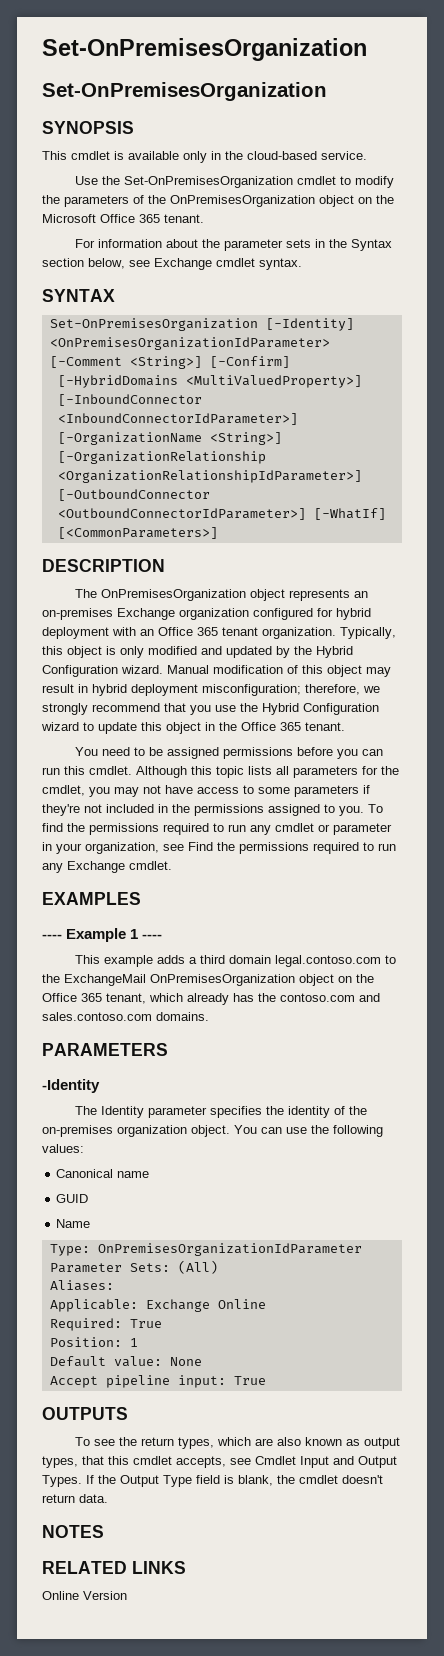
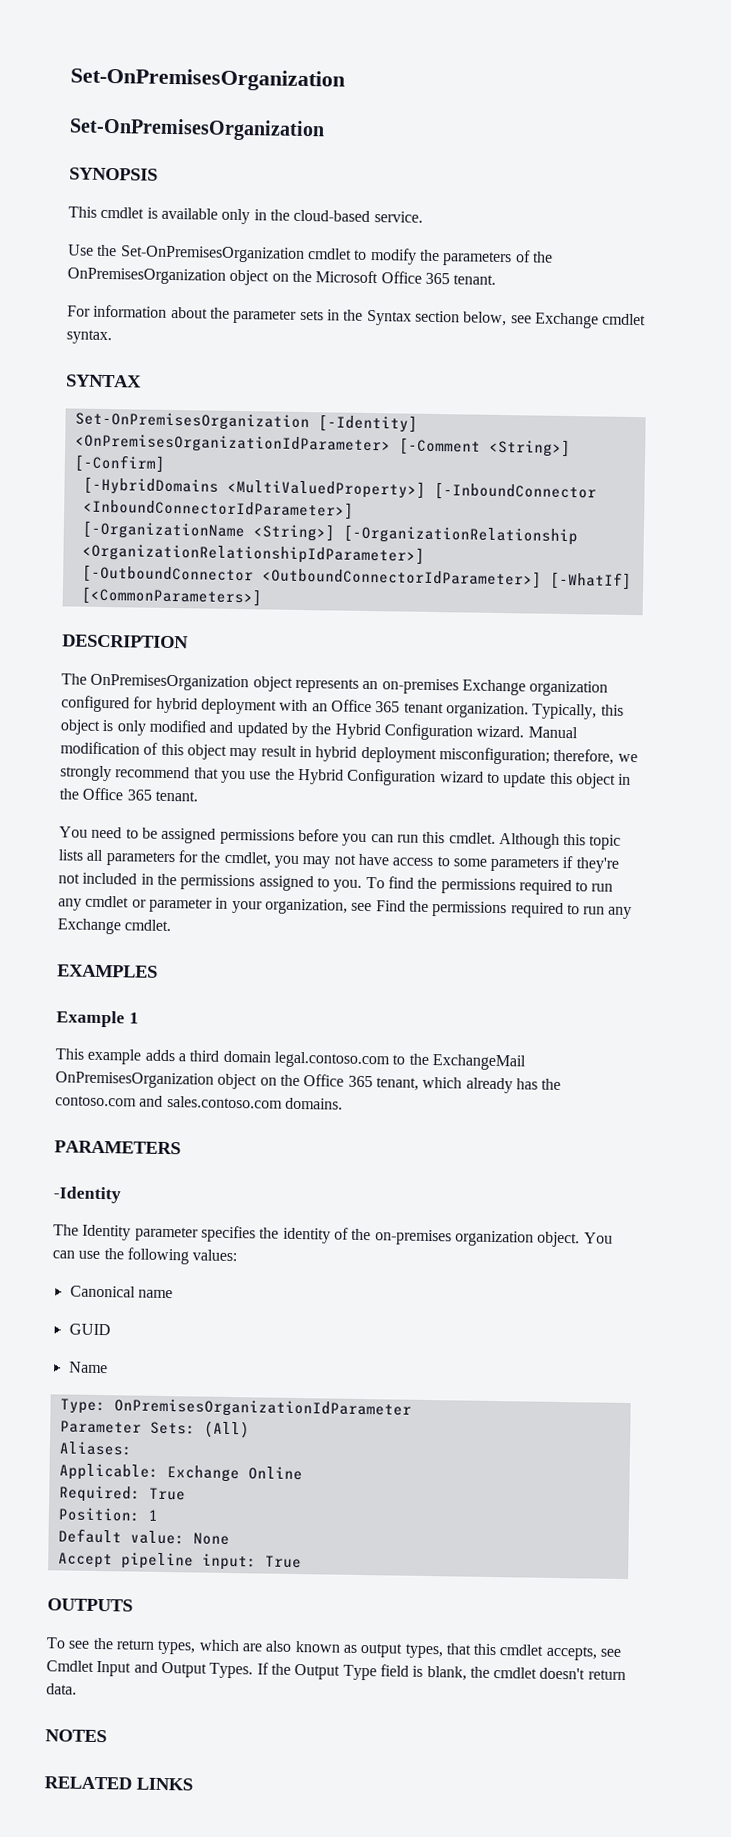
[42,934,62,939] ---- -> (158, 971) none
[142,934,163,939] ---- -> (139, 1018) none
[42,1591,127,1600] // Online Version -> (193, 1784) none

